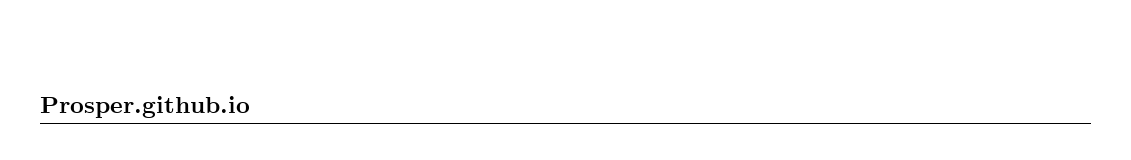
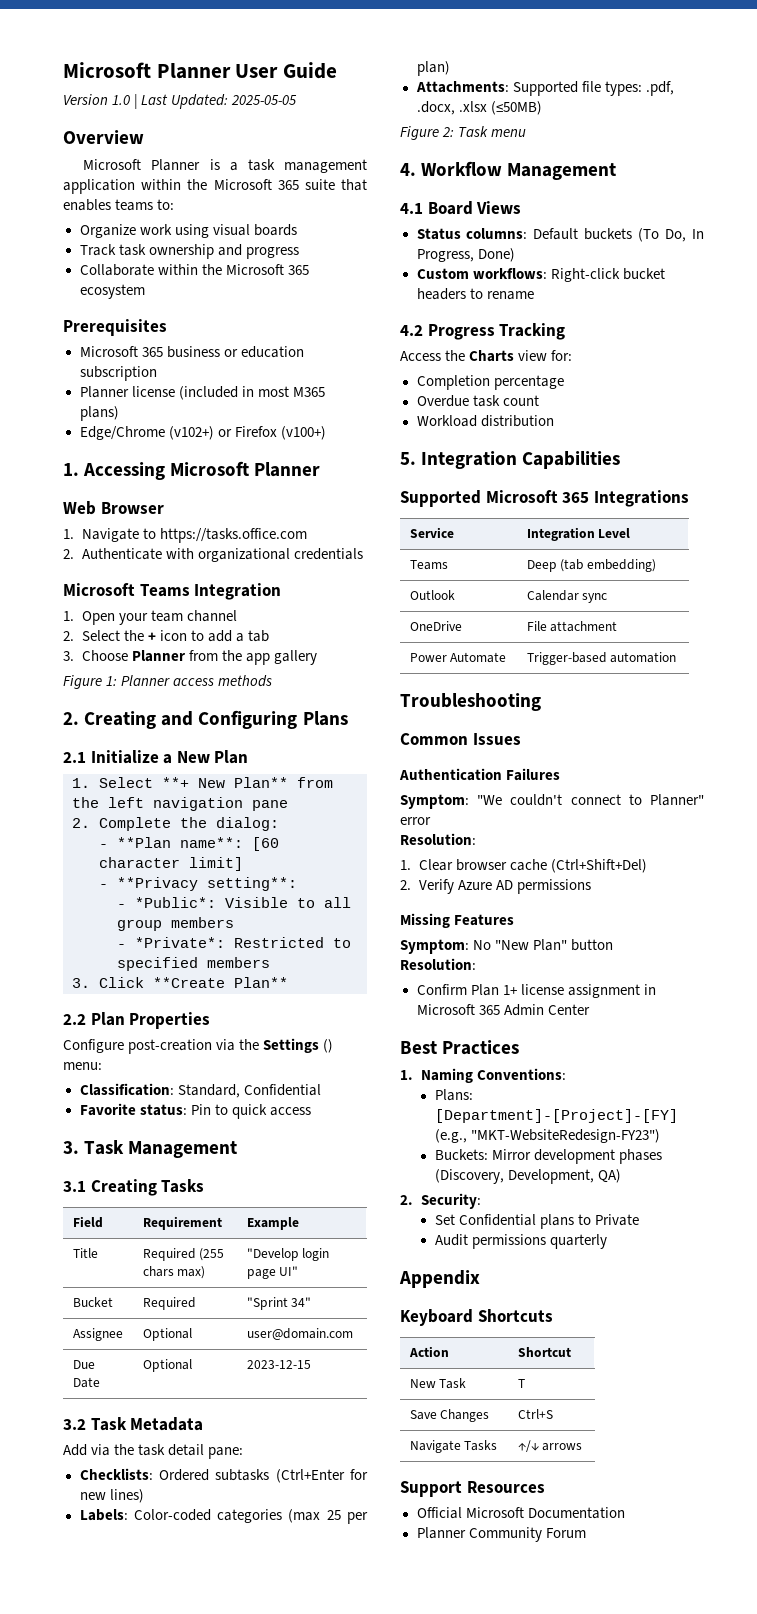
[40,96,250,118] Prosper.github.io -> [63,62,338,79] [63,94,298,109] [63,130,144,144] [83,159,368,173] [63,179,367,194] [63,199,175,211] [79,224,297,238] [79,244,299,259] [79,264,309,276] [79,284,145,299] [63,319,167,336] [79,346,304,358] [79,366,157,381] [79,386,325,400] [79,406,119,421] [79,426,326,440] [63,461,321,480] [63,501,164,515] [63,528,307,543] [63,548,363,562] [63,583,282,600] [63,610,237,625] [63,630,269,642] [63,650,317,665] [63,675,273,689] [63,710,348,729] [63,750,249,764] [72,777,333,788] [72,797,288,811] [72,817,279,831] [99,837,279,851] [99,857,243,871] [99,877,297,891] [117,897,351,908] [117,917,234,931] [117,937,351,948] [117,957,270,971] [72,977,288,988] [63,1012,211,1029] [63,1038,334,1054] [63,1062,102,1070] [79,1083,321,1098] [79,1103,311,1119] [63,1140,238,1158] [63,1179,205,1196] [72,1216,103,1228] [142,1216,222,1230] [246,1217,299,1230] [72,1248,98,1258] [142,1248,225,1261] [142,1266,206,1279] [246,1248,330,1261] [246,1266,299,1279] [72,1297,113,1307] [142,1297,196,1310] [246,1297,312,1310] [72,1328,123,1341] [142,1328,192,1341] [246,1328,353,1340] [72,1360,95,1369] [72,1377,100,1388] [142,1359,192,1372] [246,1360,311,1369] [63,1417,204,1431] [63,1444,244,1459] [79,1468,368,1483] [79,1489,144,1503] [79,1509,369,1524] [416,61,450,76] [415,81,674,96] [416,101,542,115] [400,126,527,140] [400,161,617,180] [400,201,522,215] [416,228,704,242] [416,248,515,262] [416,268,665,282] [416,288,534,300] [400,323,566,340] [400,350,573,362] [416,375,564,390] [416,395,539,407] [416,415,554,427] [400,451,621,469] [400,490,689,507] [409,527,454,538] [526,527,631,541] [409,560,448,570] [526,559,656,572] [409,590,455,600] [526,590,608,603] [409,621,462,631] [526,621,618,632] [409,652,507,663] [526,652,677,665] [400,693,541,711] [400,733,521,745] [399,768,561,781] [400,794,704,809] [400,817,431,825] [400,833,476,845] [400,859,647,873] [400,879,591,894] [400,913,515,928] [400,939,614,954] [400,958,476,970] [416,984,656,998] [416,1004,590,1016] [400,1040,520,1055] [400,1068,566,1083] [434,1089,473,1101] [434,1109,678,1123] [434,1129,660,1143] [434,1149,662,1164] [434,1169,621,1184] [400,1193,481,1209] [434,1214,640,1229] [434,1234,607,1249] [399,1270,480,1288] [400,1309,553,1326] [408,1346,449,1357] [517,1347,571,1357] [409,1378,467,1389] [517,1379,525,1388] [409,1409,490,1422] [517,1409,553,1419] [409,1440,498,1453] [517,1440,583,1452] [400,1481,545,1497] [416,1507,625,1519] [416,1527,586,1542] Microsoft Planner User Guide // Version 1.0 | Last Updated: 2025-05-05 // Overview // Microsoft Planner is a task management application within the Microsoft 365 suite that enables teams to: // Organize work using visual boards // Track task ownership and progress // Collaborate within the Microsoft 365 ecosystem // Prerequisites // Microsoft 365 business or education subscription // Planner license (included in most M365 plans) // Edge/Chrome (v102+) or Firefox (v100+) // 1. Accessing Microsoft Planner // Web Browser // 1. Navigate to https://tasks.office.com // 2. Authenticate with organizational credentials // Microsoft Teams Integration // 1. Open your team channel // 2. Select the + icon to add a tab // 3. Choose Planner from the app gallery // Figure 1: Planner access methods // 2. Creating and Configuring Plans // 2.1 Initialize a New Plan // 1. Select **+ New Plan** from the left navigation pane // 2. Complete the dialog: // - **Plan name**: [60 character limit] // - **Privacy setting**: // - *Public*: Visible to all group members // - *Private*: Restricted to specified members // 3. Click **Create Plan** // 2.2 Plan Properties // Configure post-creation via the Settings () menu: // Classification: Standard, Confidential // Favorite status: Pin to quick access // 3. Task Management // 3.1 Creating Tasks // Field | Requirement | Example // Title | Required (255 chars max) | "Develop login page UI" // Bucket | Required | "Sprint 34" // Assignee | Optional | user@domain.com // Due Date | Optional | 2023-12-15 // 3.2 Task Metadata // Add via the task detail pane: // Checklists: Ordered subtasks (Ctrl+Enter for new lines) // Labels: Color-coded categories (max 25 per plan) // Attachments: Supported file types: .pdf, .docx, .xlsx (≤50MB) // Figure 2: Task menu // 4. Workflow Management // 4.1 Board Views // Status columns: Default buckets (To Do, In Progress, Done) // Custom workflows: Right-click bucket headers to rename // 4.2 Progress Tracking // Access the Charts view for: // Completion percentage // Overdue task count // Workload distribution // 5. Integration Capabilities // Supported Microsoft 365 Integrations // Service | Integration Level // Teams | Deep (tab embedding) // Outlook | Calendar sync // OneDrive | File attachment // Power Automate | Trigger-based automation // Troubleshooting // Common Issues // Authentication Failures // Symptom: "We couldn't connect to Planner" error // Resolution: // 1. Clear browser cache (Ctrl+Shift+Del) // 2. Verify Azure AD permissions // Missing Features // Symptom: No "New Plan" button // Resolution: // Confirm Plan 1+ license assignment in Microsoft 365 Admin Center // Best Practices // 1. Naming Conventions: // Plans: [Department]-[Project]-[FY] (e.g., "MKT-WebsiteRedesign-FY23") // Buckets: Mirror development phases (Discovery, Development, QA) // 2. Security: // Set Confidential plans to Private // Audit permissions quarterly // Appendix // Keyboard Shortcuts // Action | Shortcut // New Task | T // Save Changes | Ctrl+S // Navigate Tasks | ↑/↓ arrows // Support Resources // Official Microsoft Documentation // Planner Community Forum

